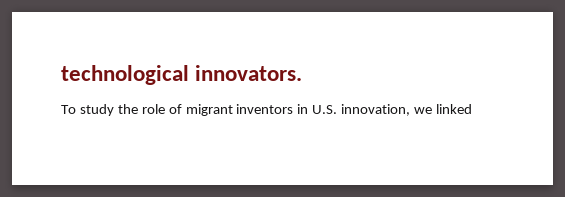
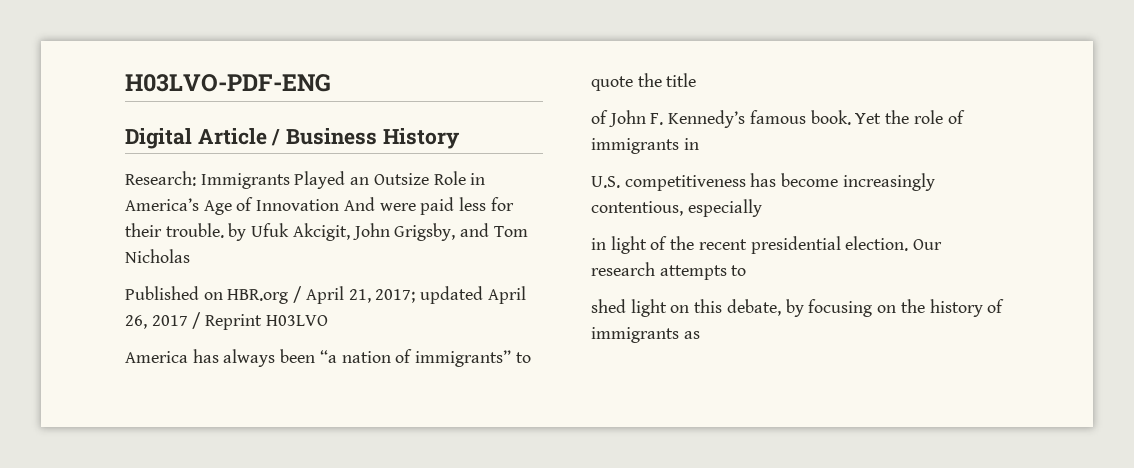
[61,65,303,85] [61,104,114,116] technological innovators. // To study -> [125,74,331,92] [125,128,460,149] [125,171,486,189] [125,197,514,215] [125,223,528,241] [125,249,190,263] [125,286,526,304] [125,312,328,330] [125,349,531,367] [591,73,697,91] [591,110,882,128] H03LVO-PDF-ENG // Digital Article / Business History // Research: Immigrants Played an Outsize Role in America’s Age of Innovation And were paid less for their trouble. by Ufuk Akcigit, John Grigsby, and Tom Nicholas // Published on HBR.org / April 21, 2017; updated April 26, 2017 / Reprint H03LVO // America has always been “a nation of immigrants” to quote the title // of John F. Kennedy’s famous book. Yet
[185,104,473,116] migrant inventors in U.S. innovation, we linked -> [591,138,699,154] [591,173,935,191] [591,199,762,217] [591,236,943,254] [591,262,747,280] [591,299,1005,317] [591,327,700,343] immigrants in // U.S. competitiveness has become increasingly contentious, especially // in light of the recent presidential election. Our research attempts to // shed light on this debate, by focusing on the history of immigrants as

